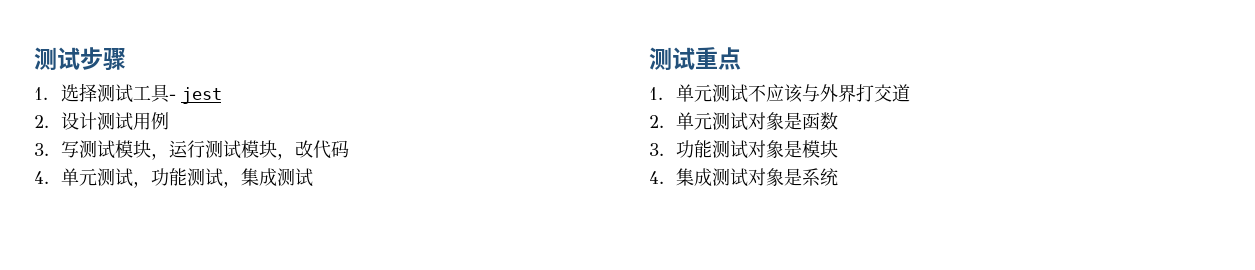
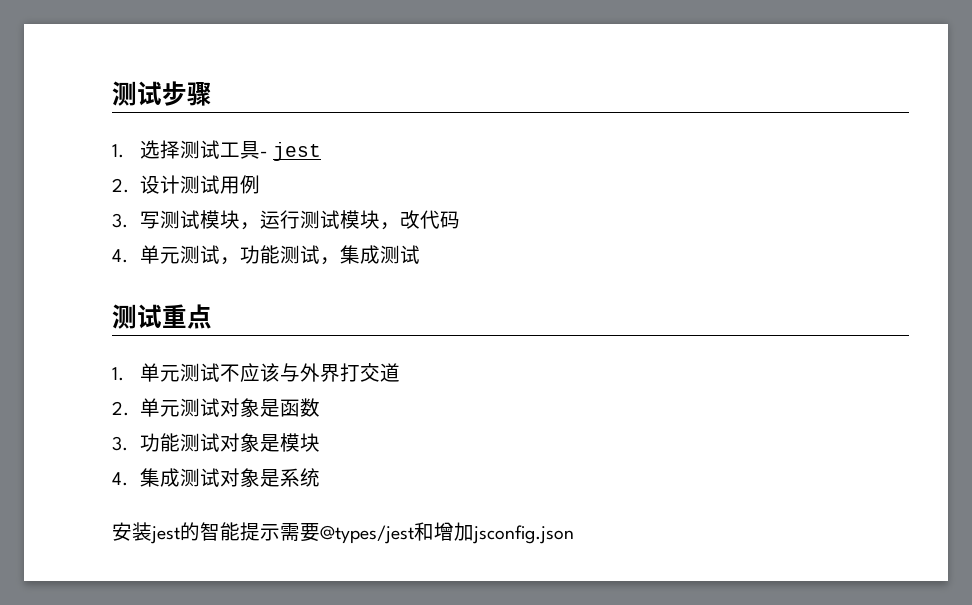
(838, 177) none -> [112,522,574,544] // 安装jest的智能提示需要@types/jest和增加jsconfig.json

